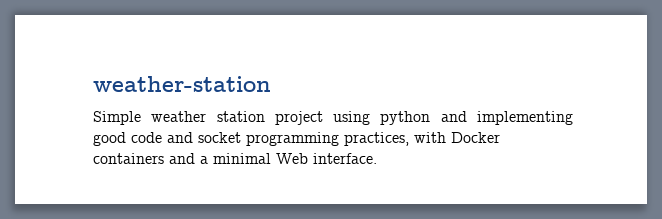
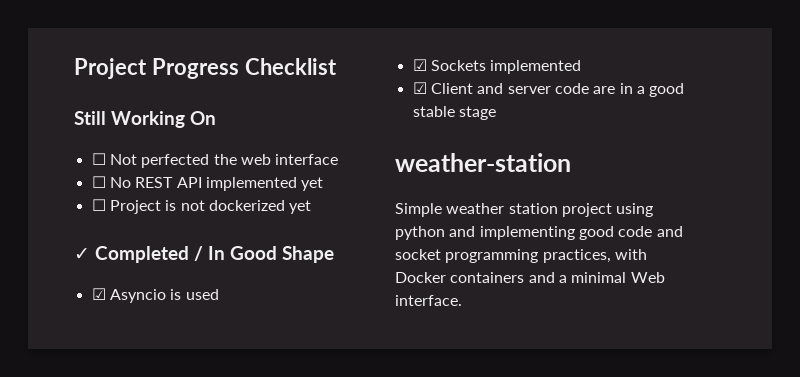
(93, 84) none -> [74,58,337,79] [74,111,216,128] [91,153,339,168] [91,176,324,191] [91,199,312,214] [74,246,334,263] [91,288,219,303] [412,59,582,74] [412,82,685,97] [412,106,496,120] Project Progress Checklist // Still Working On // ☐ Not perfected the web interface // ☐ No REST API implemented yet // ☐ Project is not dockerized yet // ✓ Completed / In Good Shape // ☑ Asyncio is used // ☑ Sockets implemented // ☑ Client and server code are in a good stable stage //

